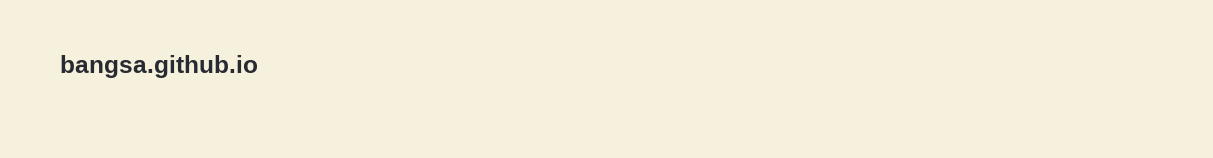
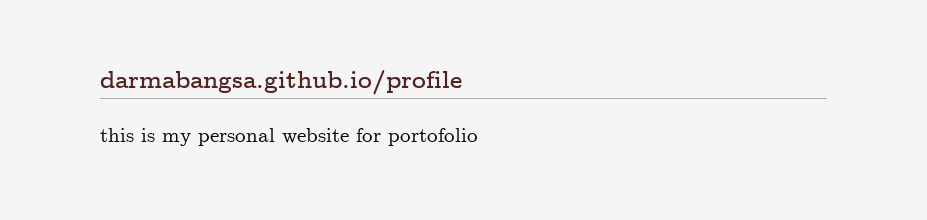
[60,55,258,78] bangsa.github.io -> [100,70,462,95] [100,128,478,146] darmabangsa.github.io/profile // this is my personal website for portofolio

